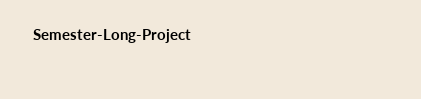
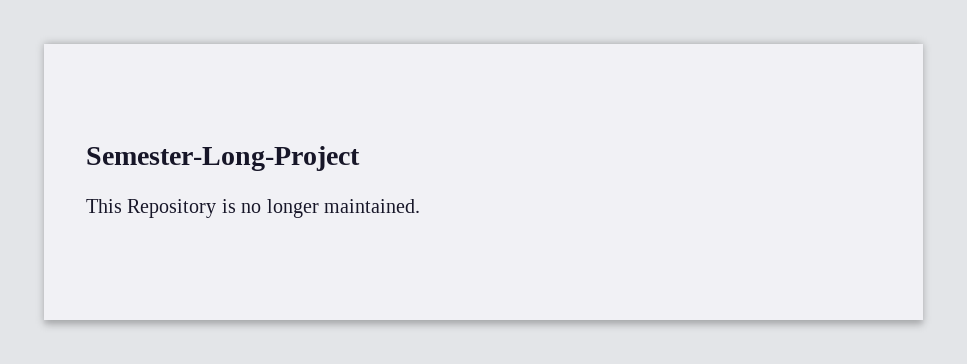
(191, 36) none -> [86,199,420,218] // This Repository is no longer maintained.

